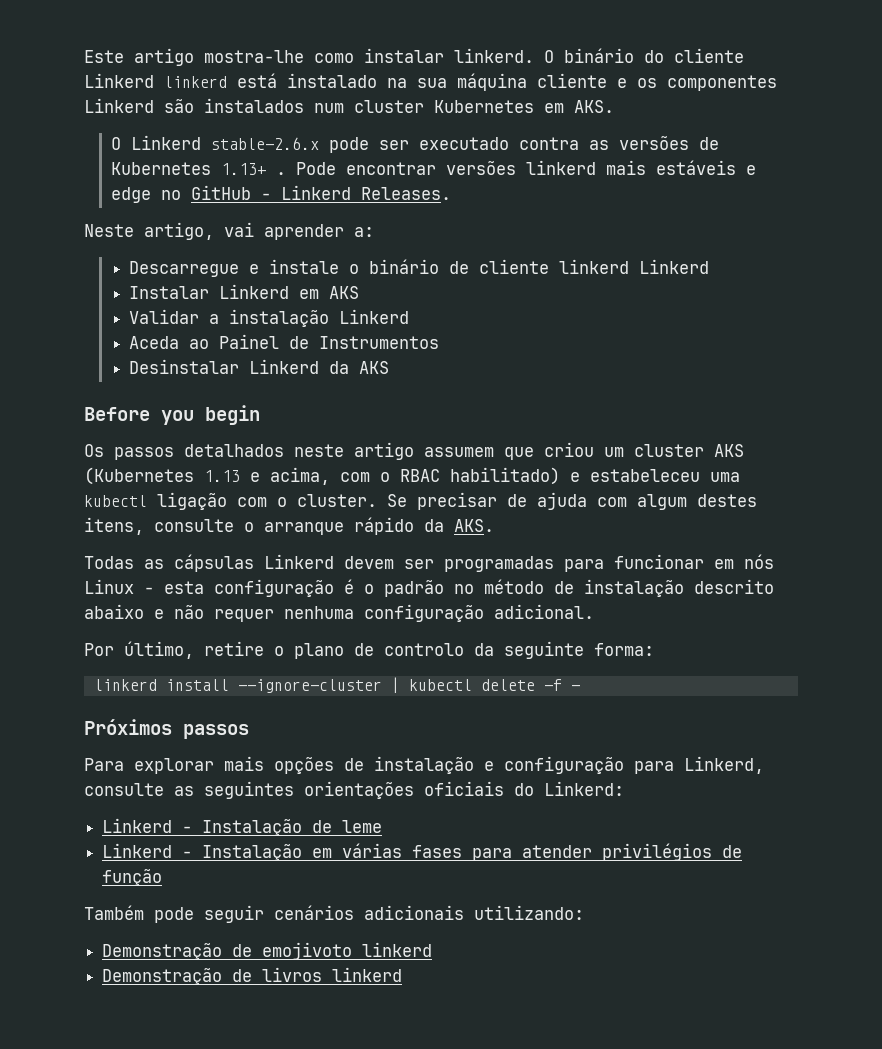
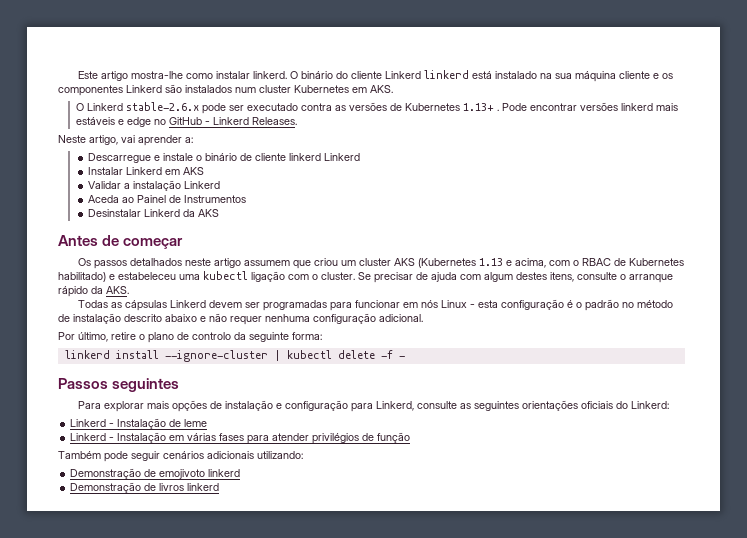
[84,405,260,425] Before you begin -> [58,235,184,249] Antes de começar
(440, 475) none -> [613,258,684,266] de Kubernetes
[84,719,249,739] Próximos passos -> [58,378,180,392] Passos seguintes

